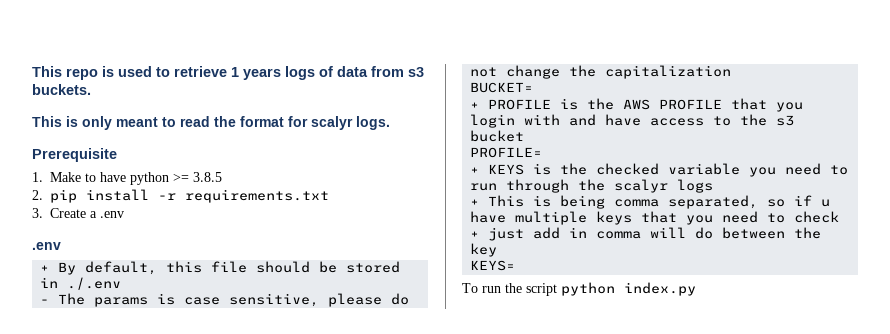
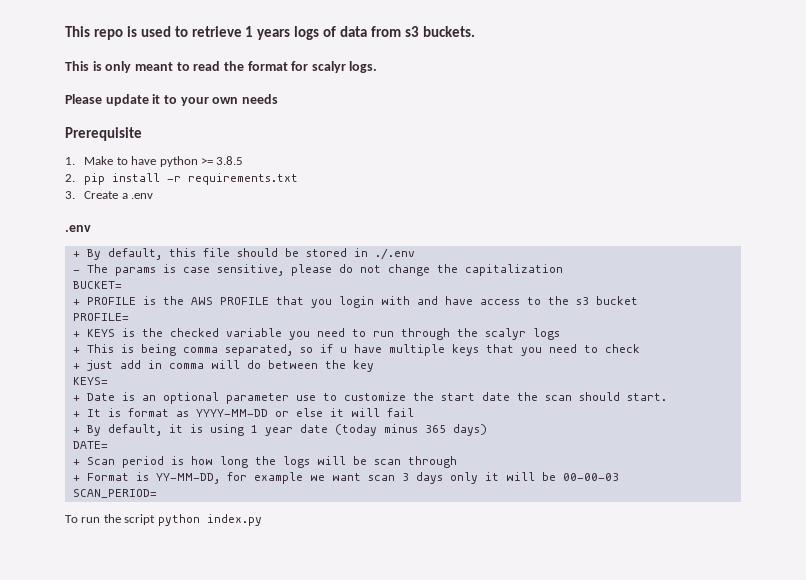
(390, 123) none -> [65,94,278,106] // Please update it to your own needs
(516, 265) none -> [72,392,667,404] [72,408,414,417] [72,424,487,436] [72,441,108,449] [72,456,457,468] [72,472,619,484] [72,489,157,498] // + Date is an optional parameter use to customize the start date the scan should start. // + It is format as YYYY-MM-DD or else it will fail // + By default, it is using 1 year date (today minus 365 days) // DATE= // + Scan period is how long the logs will be scan through // + Format is YY-MM-DD, for example we want scan 3 days only it will be 00-00-03 // SCAN_PERIOD=

